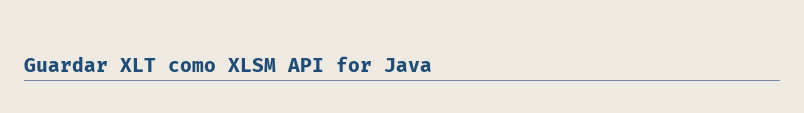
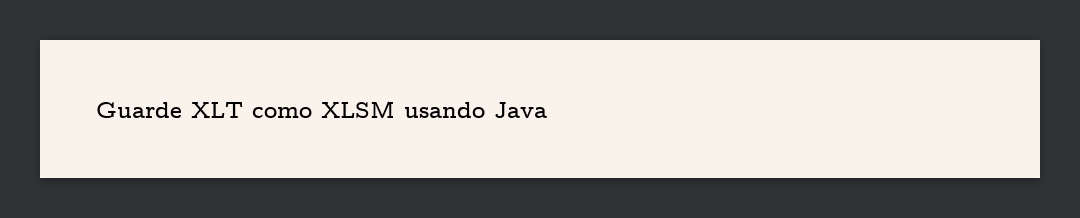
[24,56,108,72] Guardar -> [96,102,182,118] Guarde
[287,56,372,72] API for -> [404,102,485,118] usando

